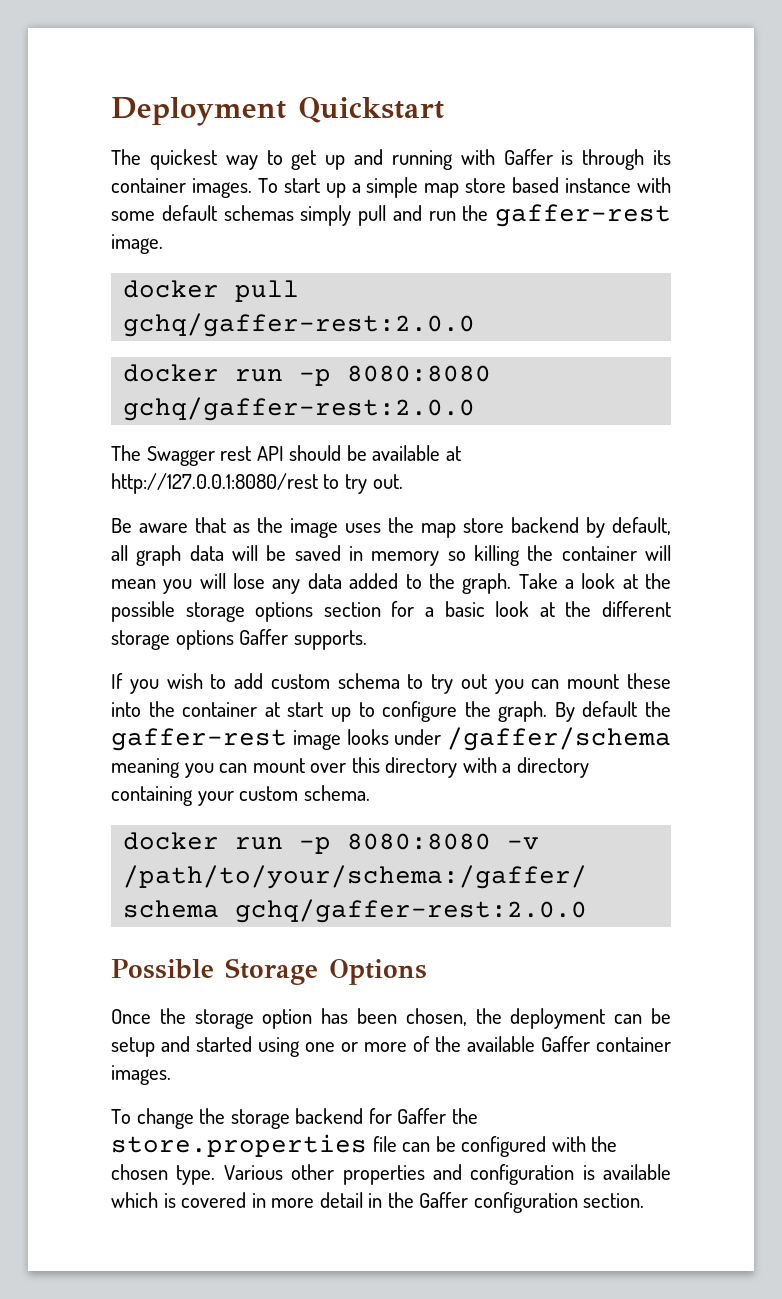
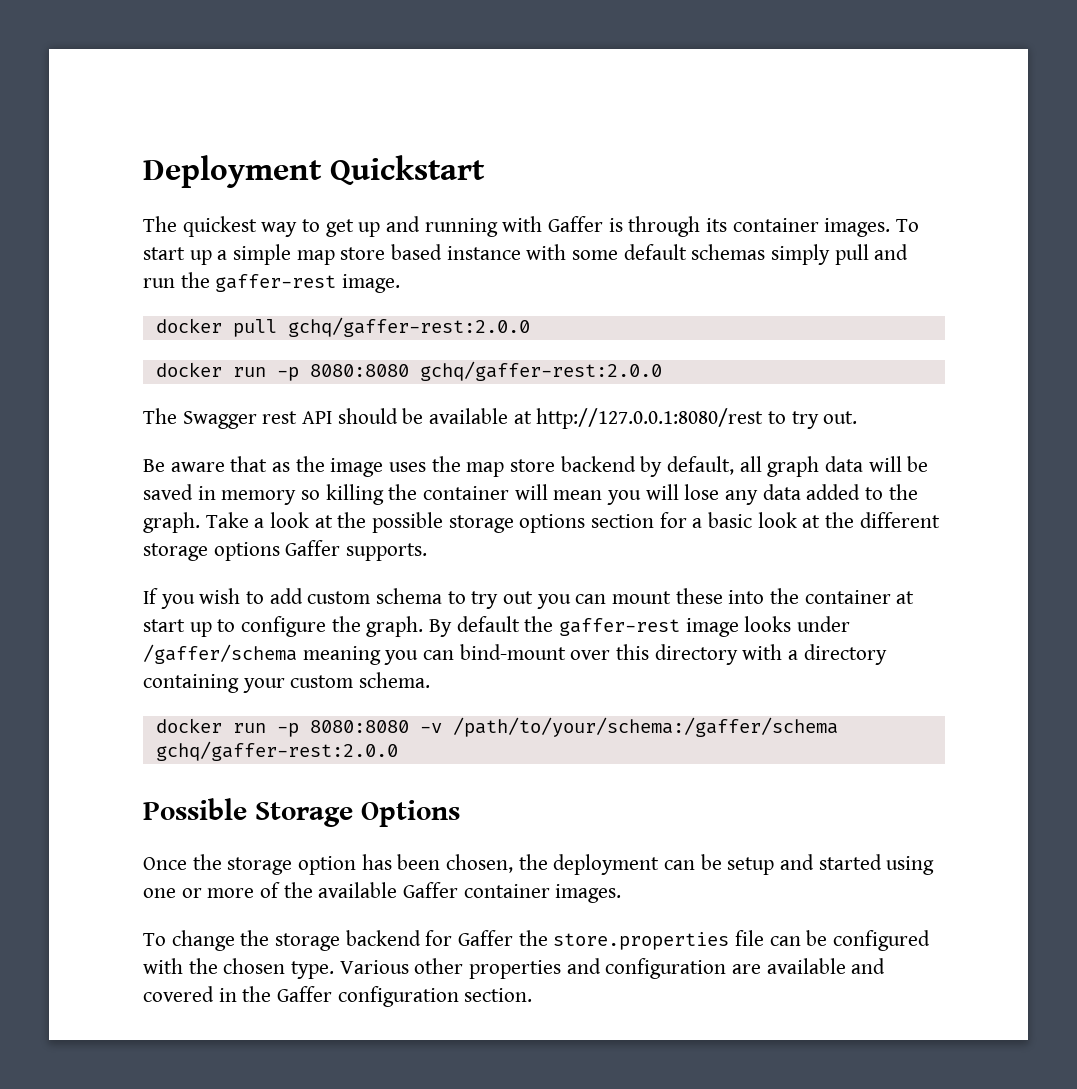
[252,758,305,773] mount -> [459,644,566,660] bind-mount
[582,1164,671,1180] [111,1192,363,1208] is available which is covered in more detail -> [732,958,886,974] [143,986,214,1002] are available and covered

